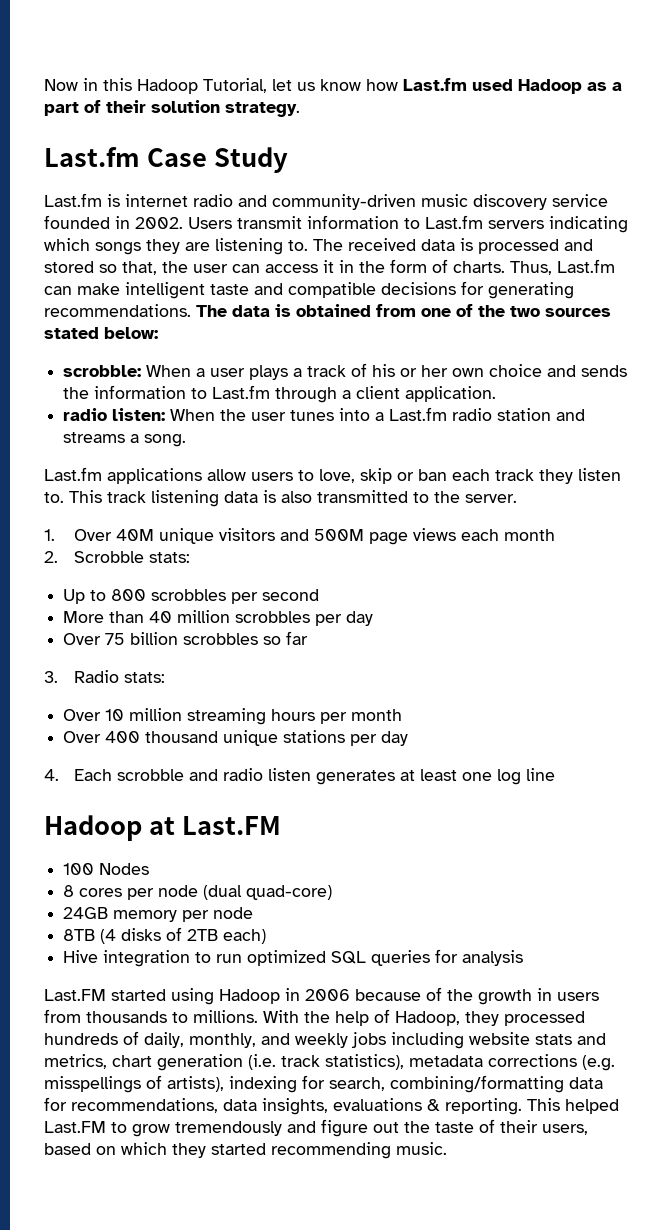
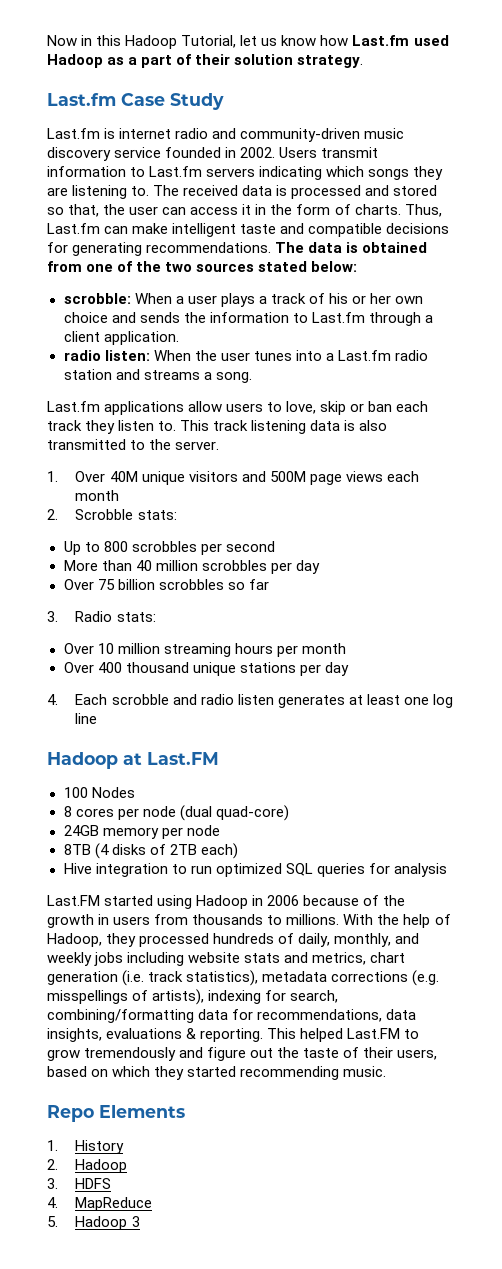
(447, 1148) none -> [47,1105,185,1122] [47,1140,125,1154] [47,1159,128,1173] [47,1178,112,1189] [47,1197,153,1211] [47,1216,140,1230] // Repo Elements // 1. History // 2. Hadoop // 3. HDFS // 4. MapReduce // 5. Hadoop 3

